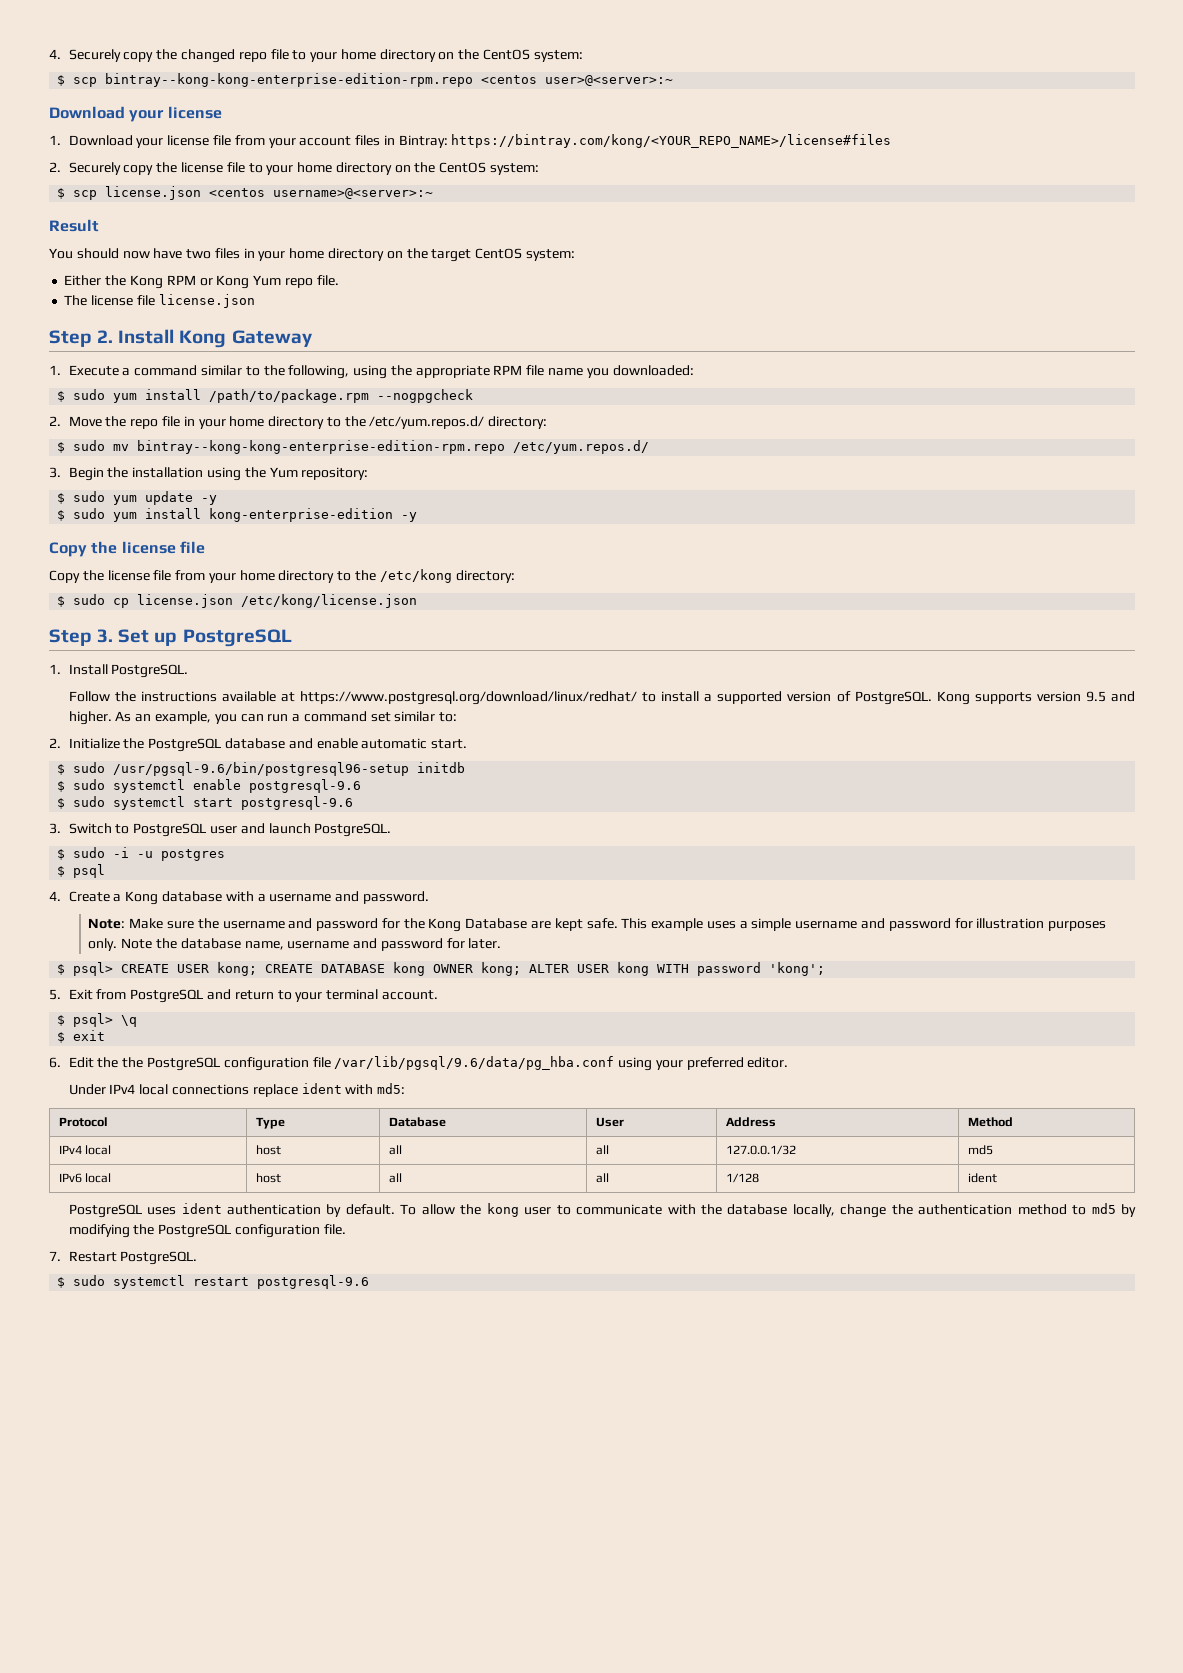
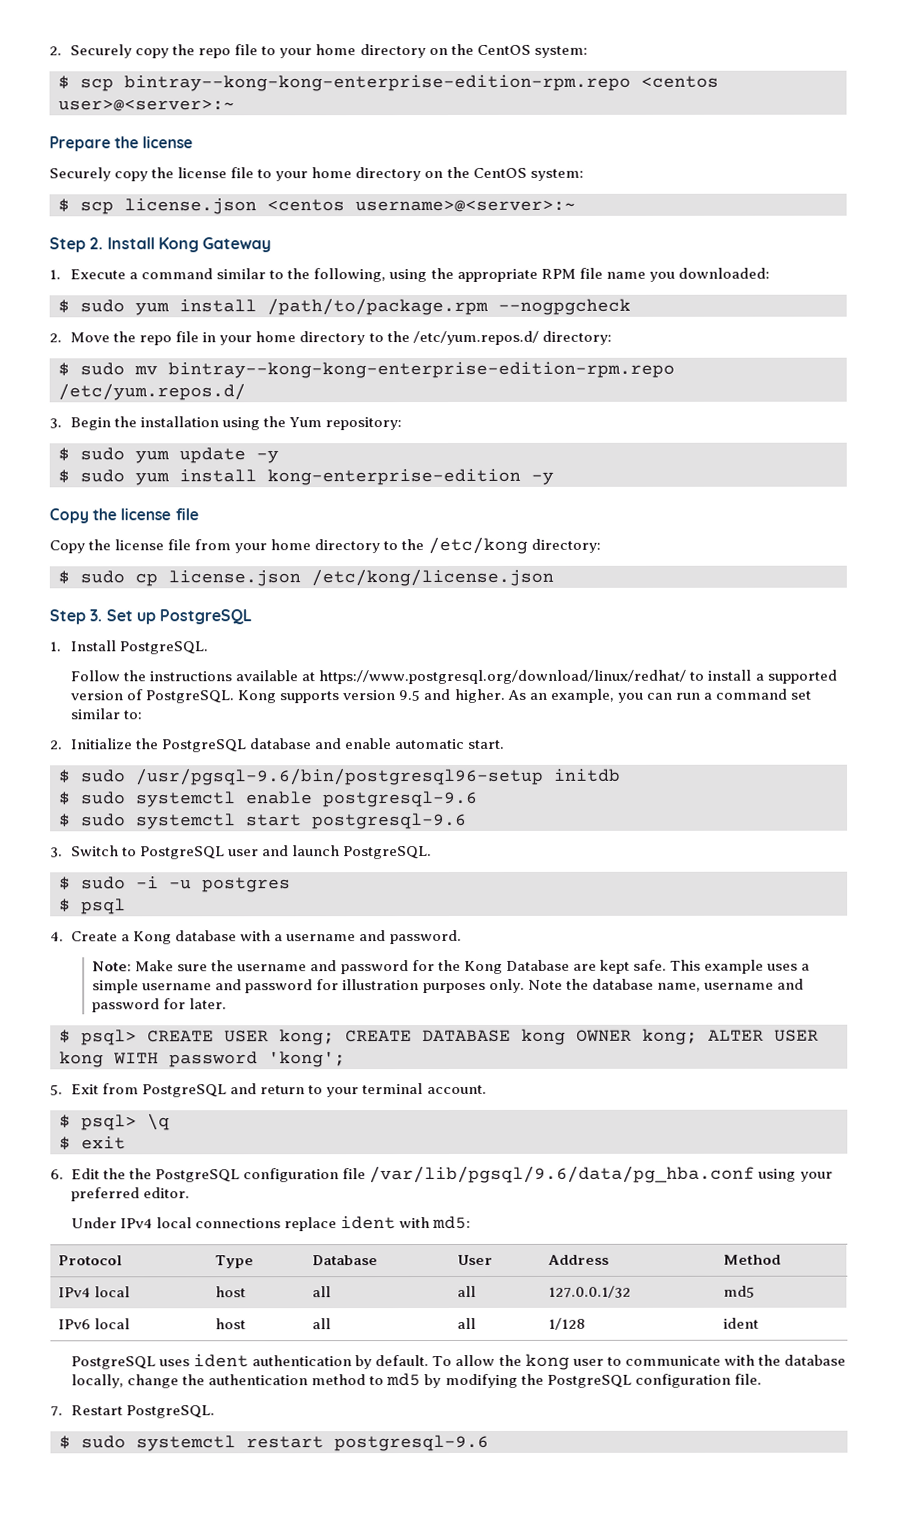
[49,49,236,63] 4. Securely copy the changed -> [49,44,196,59] 2. Securely copy the
[49,106,165,122] Download your -> [49,136,140,152] Prepare the
[49,134,892,148] [49,162,61,172] 1. Download your license file from your account files in Bintray: https://bintray.com/kong/<YOUR_REPO_NAME>/license#files // 2. -> (194, 142) none
[49,219,99,232] [49,248,575,262] [64,275,339,289] [64,294,255,308] // Result // You should now have two files in your home directory on the target CentOS system: // Either the Kong RPM or Kong Yum repo file. // The license file license.json -> (576, 206) none

